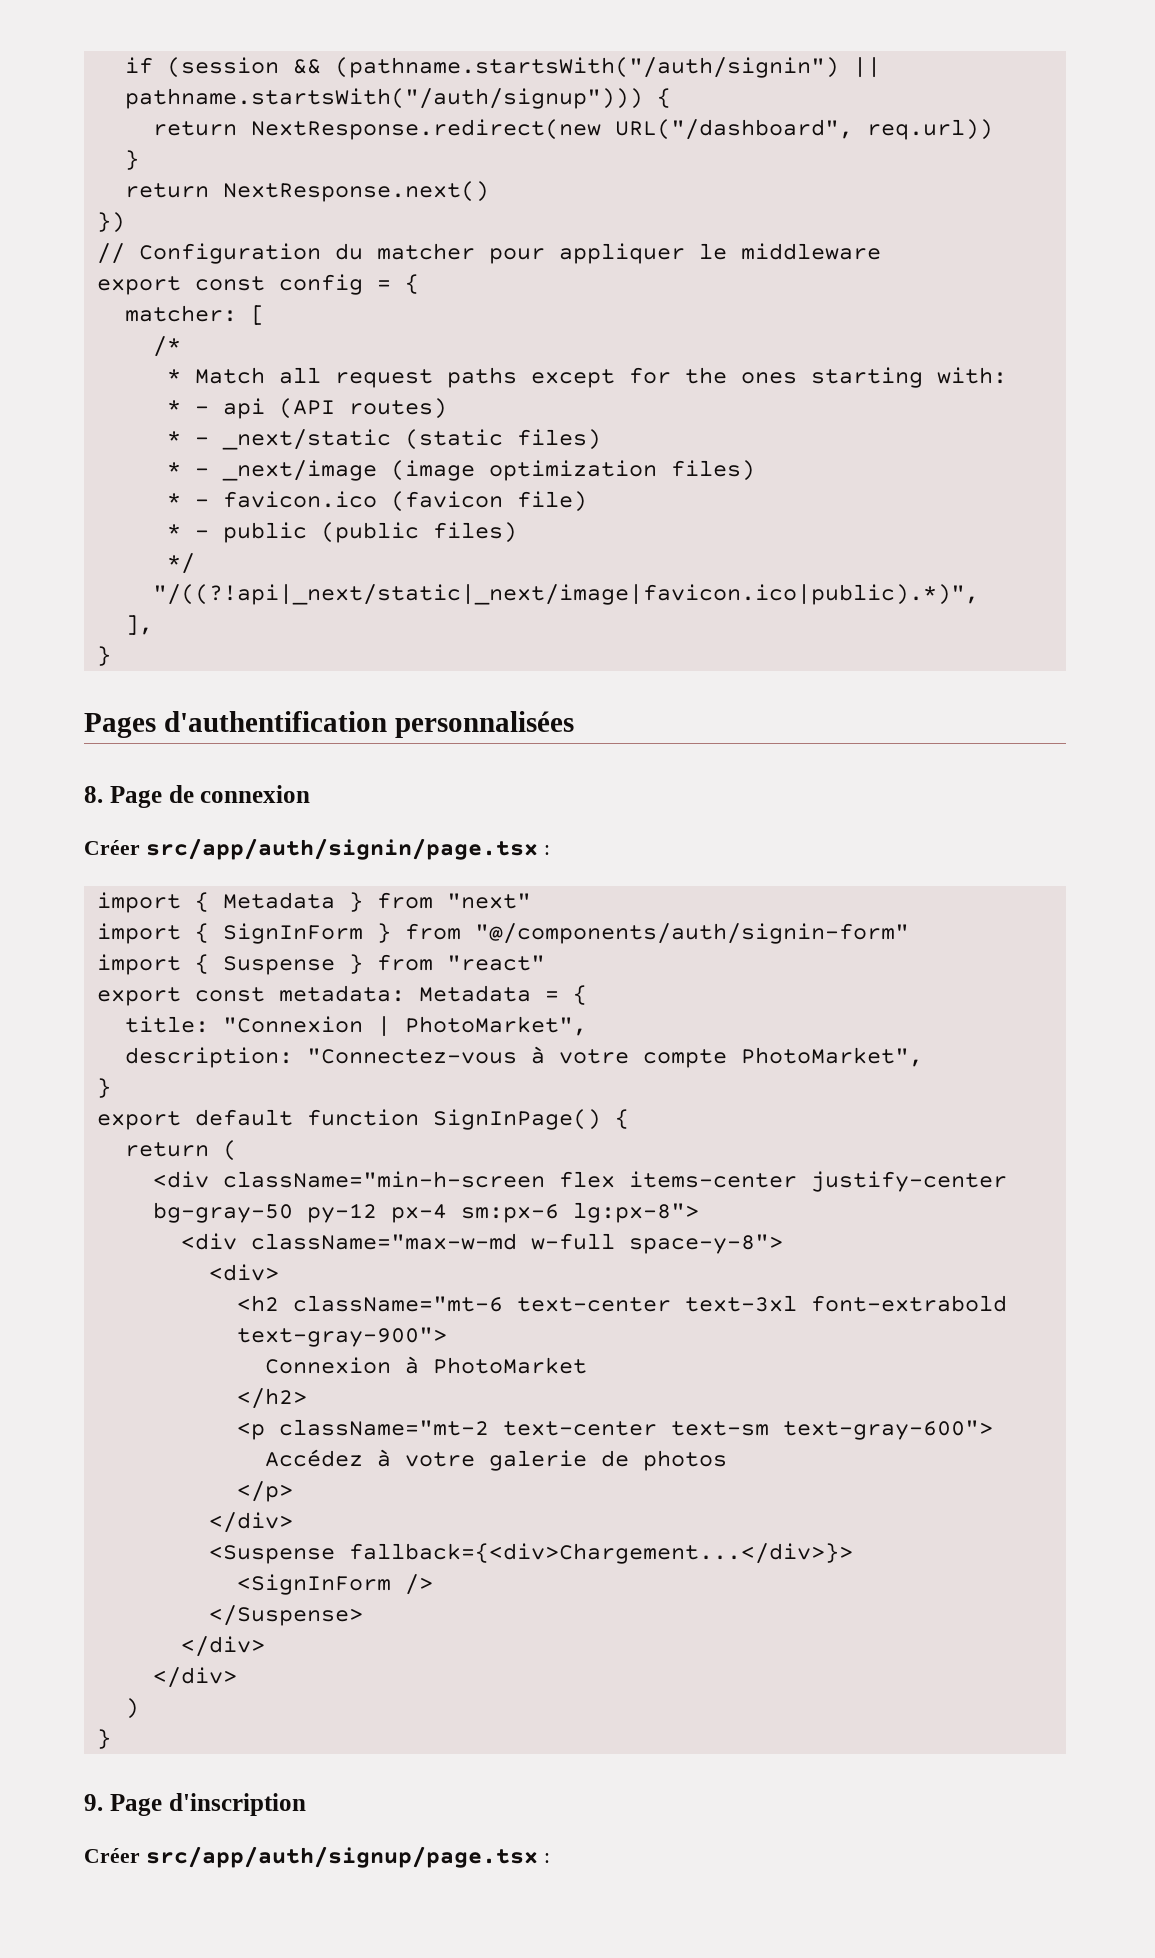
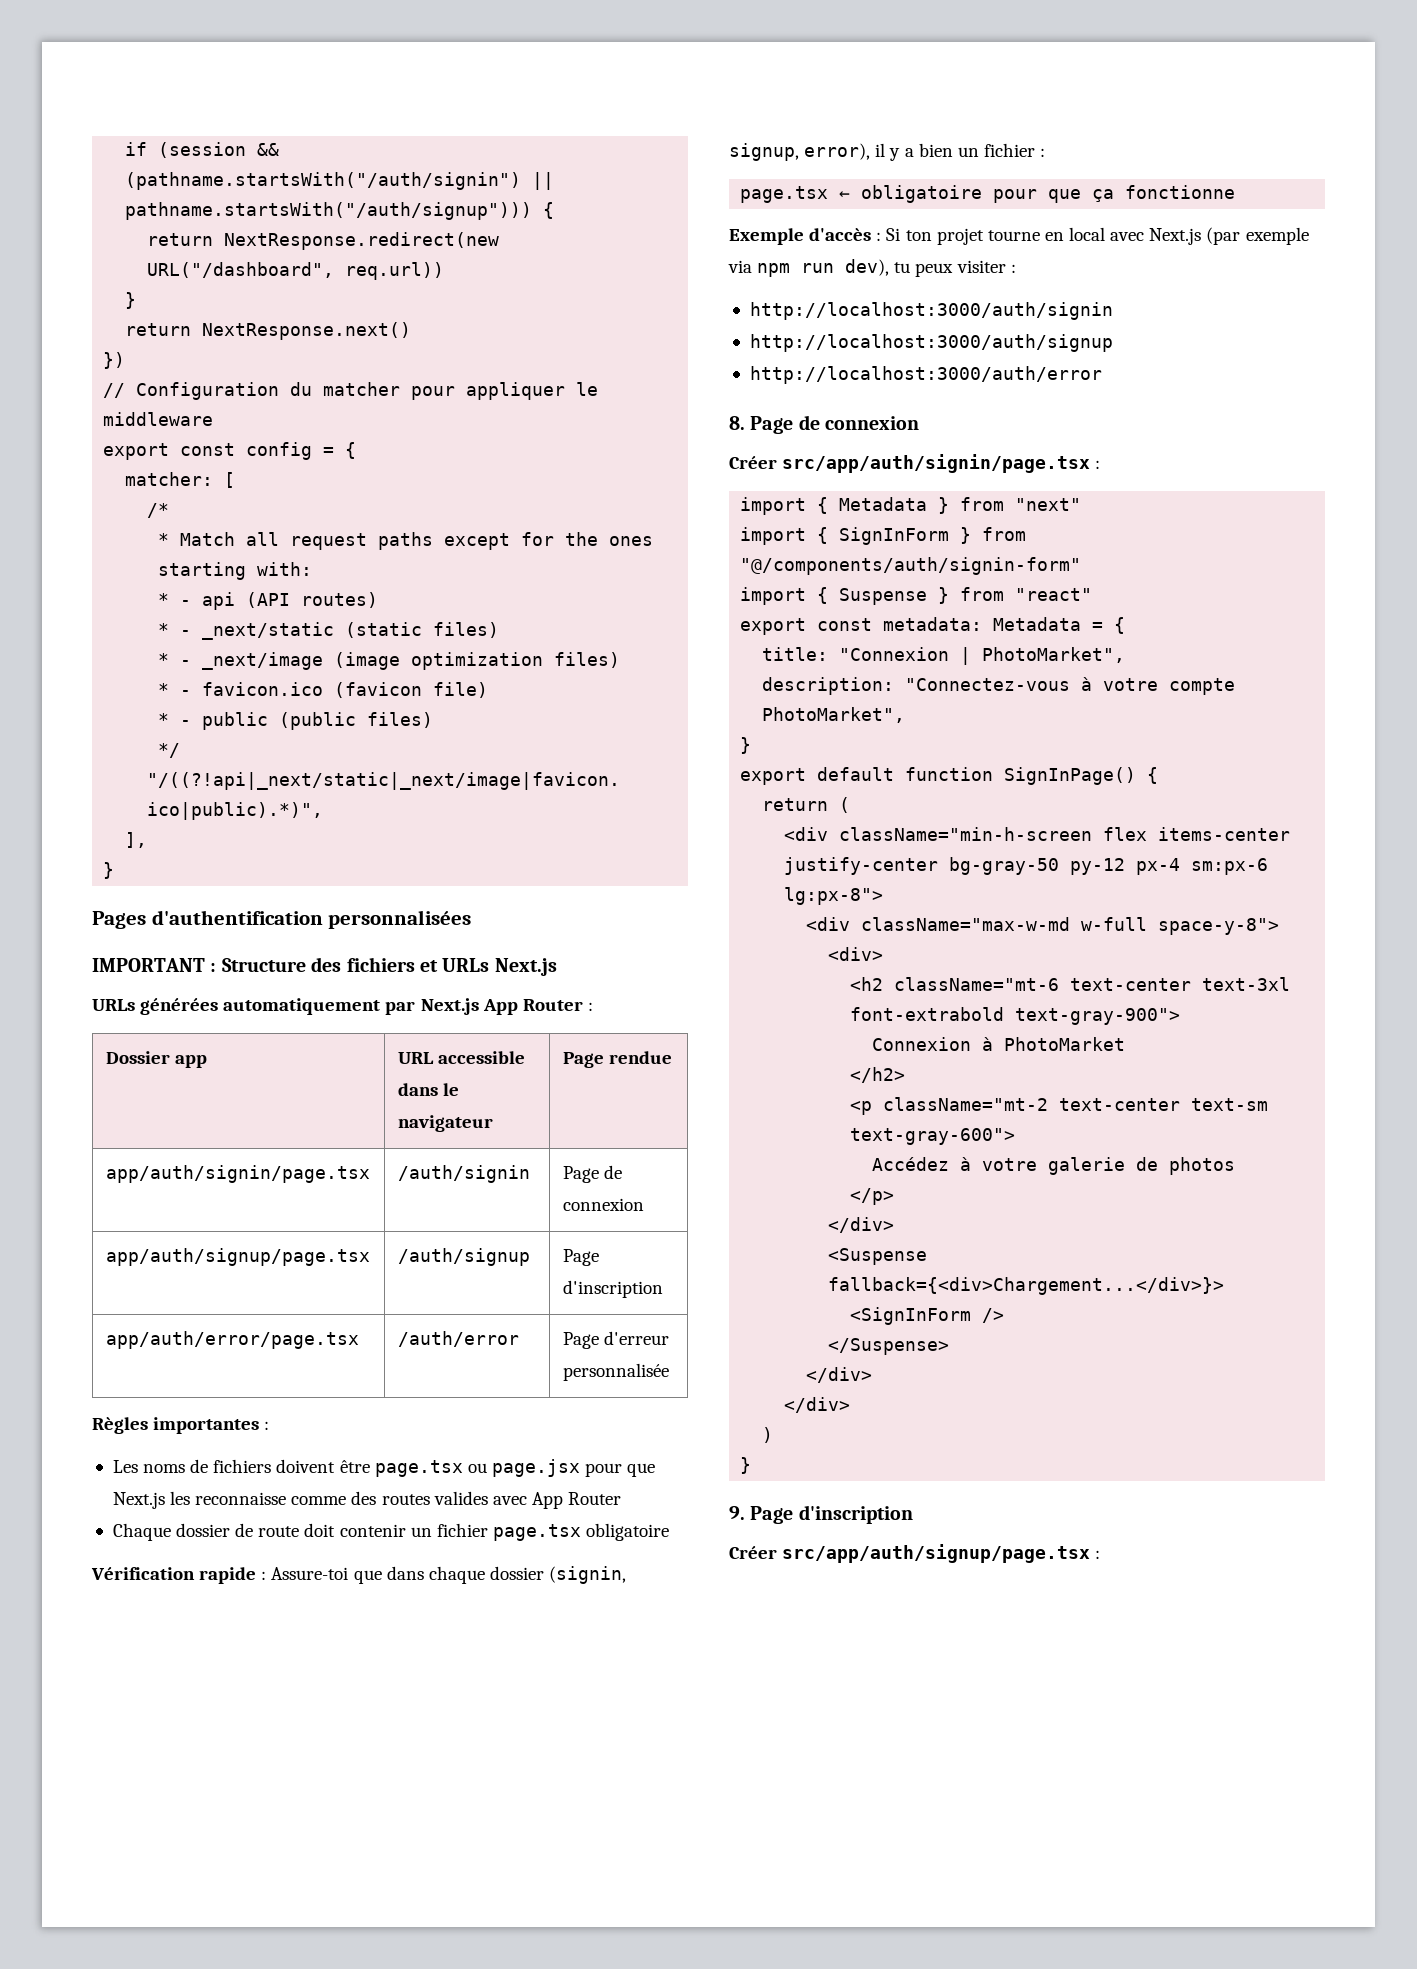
(574, 724) none -> [92,957,557,976] [92,998,593,1015] [105,1051,208,1068] [397,1051,526,1064] [397,1083,460,1096] [397,1115,493,1132] [562,1051,673,1068] [105,1165,370,1183] [397,1165,530,1183] [562,1165,623,1183] [562,1198,644,1211] [105,1248,370,1266] [397,1248,530,1266] [562,1249,599,1266] [562,1280,663,1298] [105,1331,359,1349] [397,1331,519,1347] [562,1331,670,1349] [562,1363,669,1381] [92,1417,270,1434] [112,1459,656,1477] [112,1491,622,1509] [112,1523,670,1541] [91,1566,627,1584] [729,143,1046,161] [740,185,1236,203] [729,227,1309,245] [728,259,1016,277] [749,302,1113,320] [749,334,1113,352] [749,366,1102,384] // IMPORTANT : Structure des fichiers et URLs Next.js // URLs générées automatiquement par Next.js App Router : // Dossier app | URL accessible dans le navigateur | Page rendue // app/auth/signin/page.tsx | /auth/signin | Page de connexion // app/auth/signup/page.tsx | /auth/signup | Page d'inscription // app/auth/error/page.tsx | /auth/error | Page d'erreur personnalisée // Règles importantes : // Les noms de fichiers doivent être page.tsx ou page.jsx pour que Next.js les reconnaisse comme des routes valides avec App Router // Chaque dossier de route doit contenir un fichier page.tsx obligatoire // Vérification rapide : Assure-toi que dans chaque dossier (signin, signup, error), il y a bien un fichier : // page.tsx ← obligatoire pour que ça fonctionne // Exemple d'accès : Si ton projet tourne en local avec Next.js (par exemple via npm run dev), tu peux visiter : // http://localhost:3000/auth/signin // http://localhost:3000/auth/signup // http://localhost:3000/auth/error

